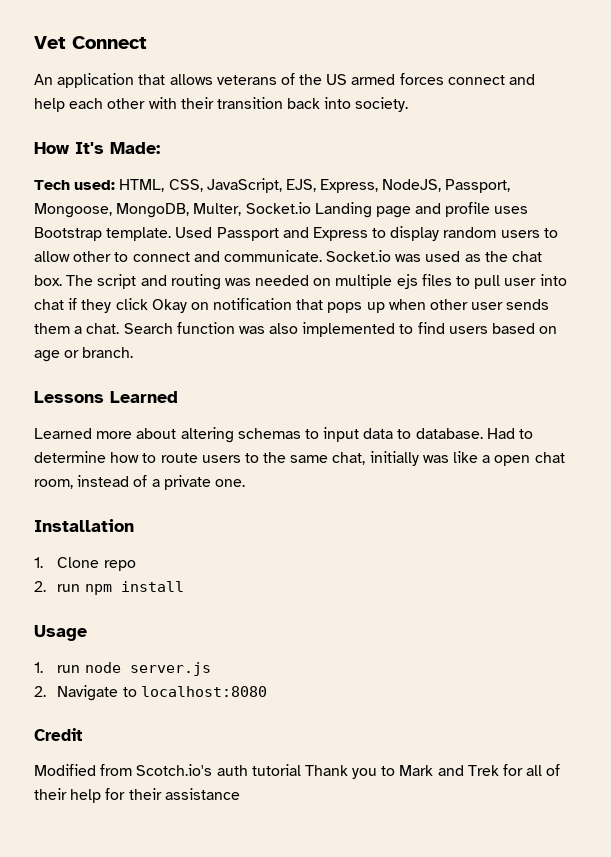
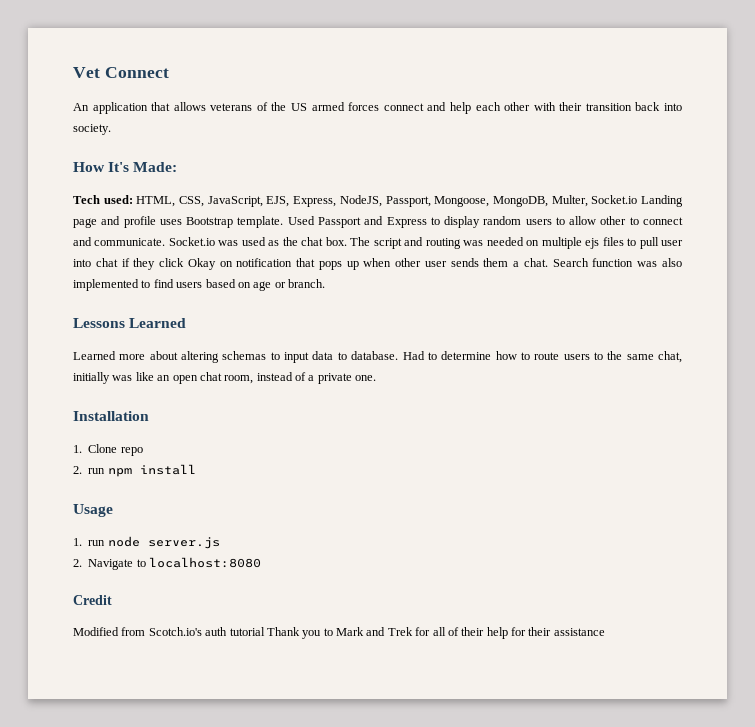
[482,455,491,463] a -> [157,375,171,381] an

